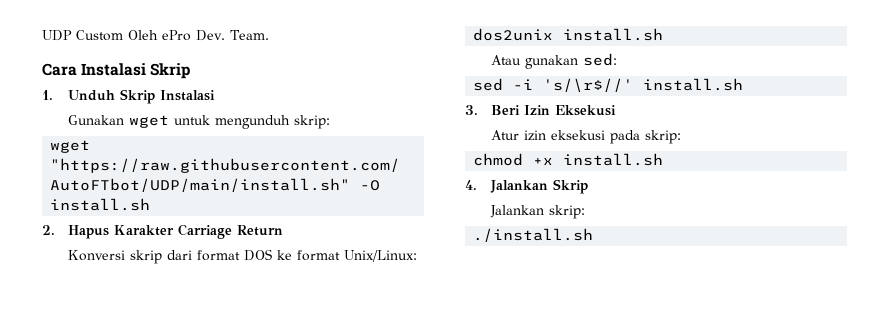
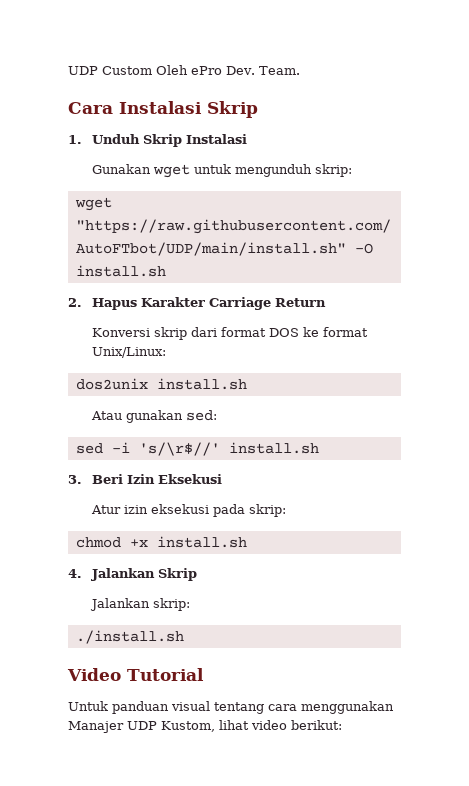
(594, 235) none -> [67,668,204,681] [68,701,394,714] [68,720,342,733] // Video Tutorial // Untuk panduan visual tentang cara menggunakan Manajer UDP Kustom, lihat video berikut:

